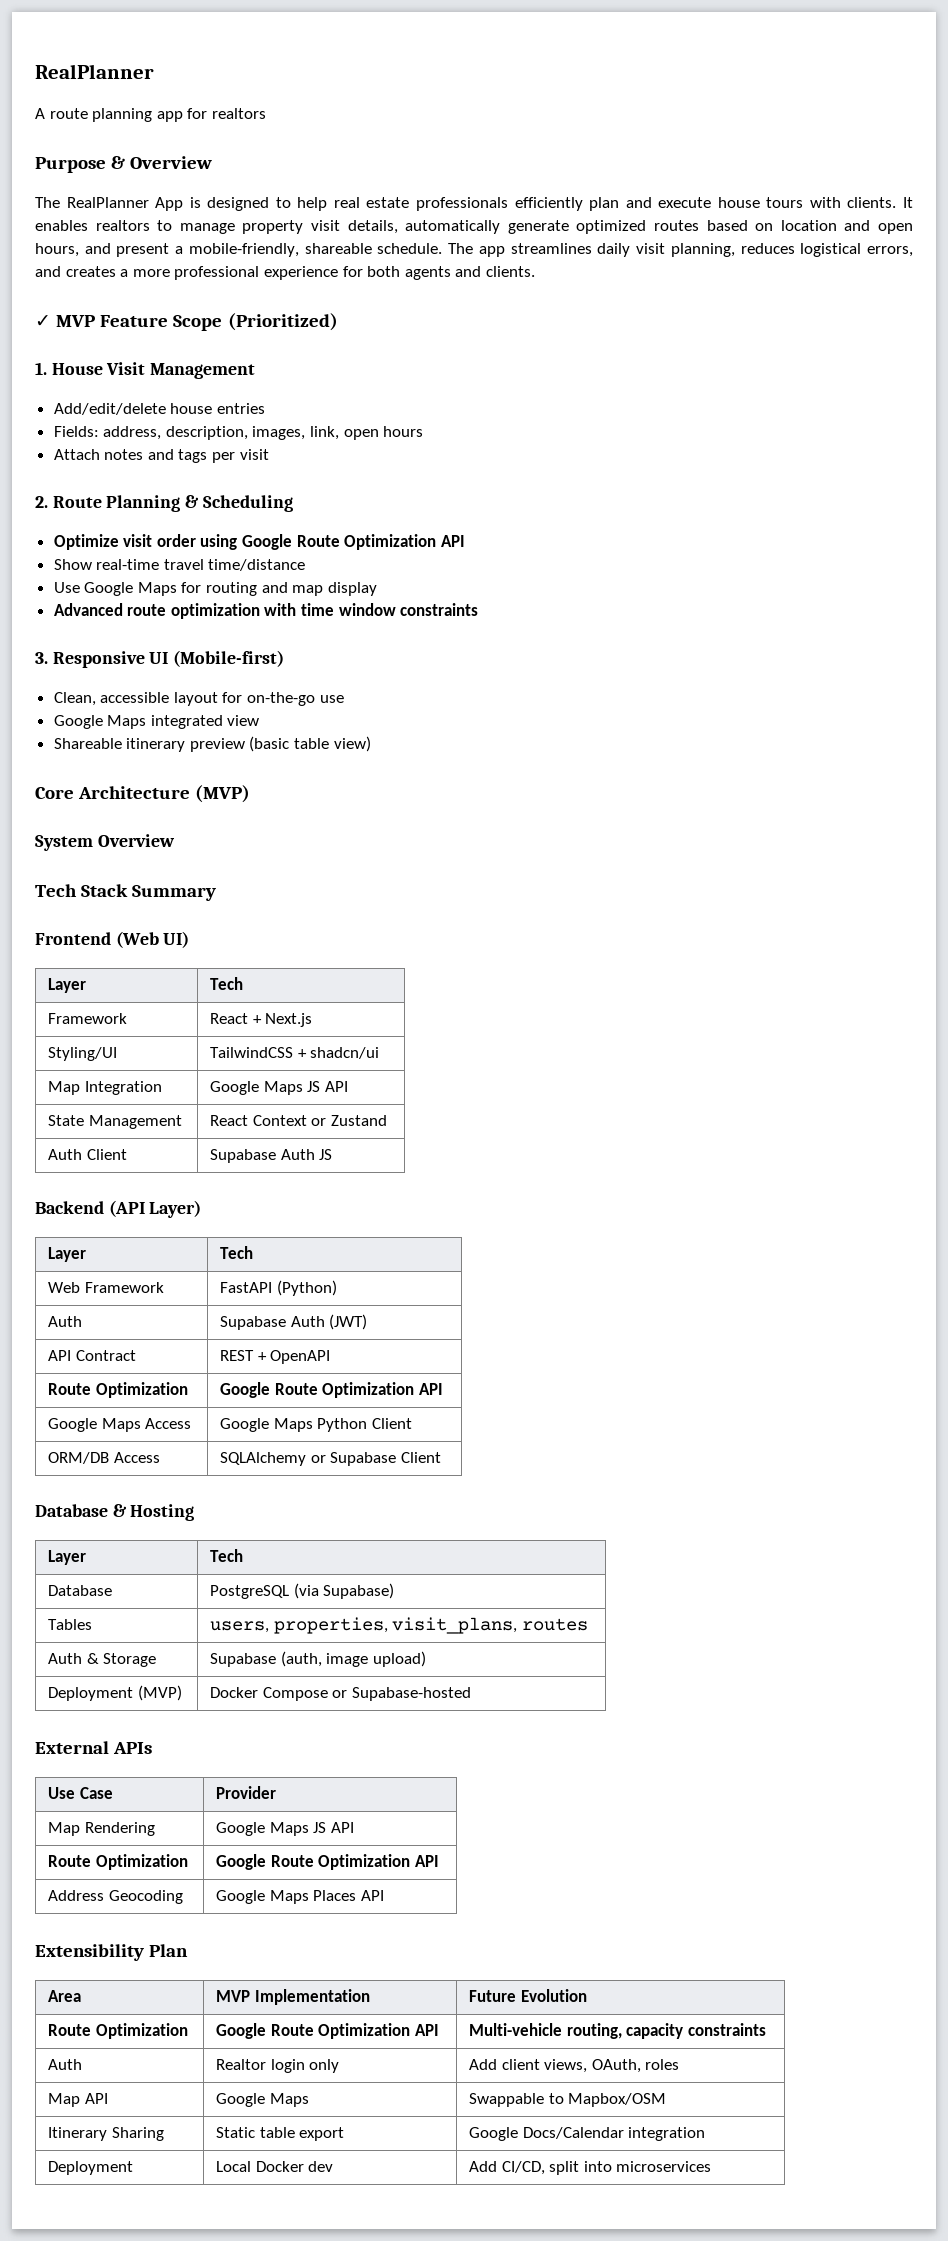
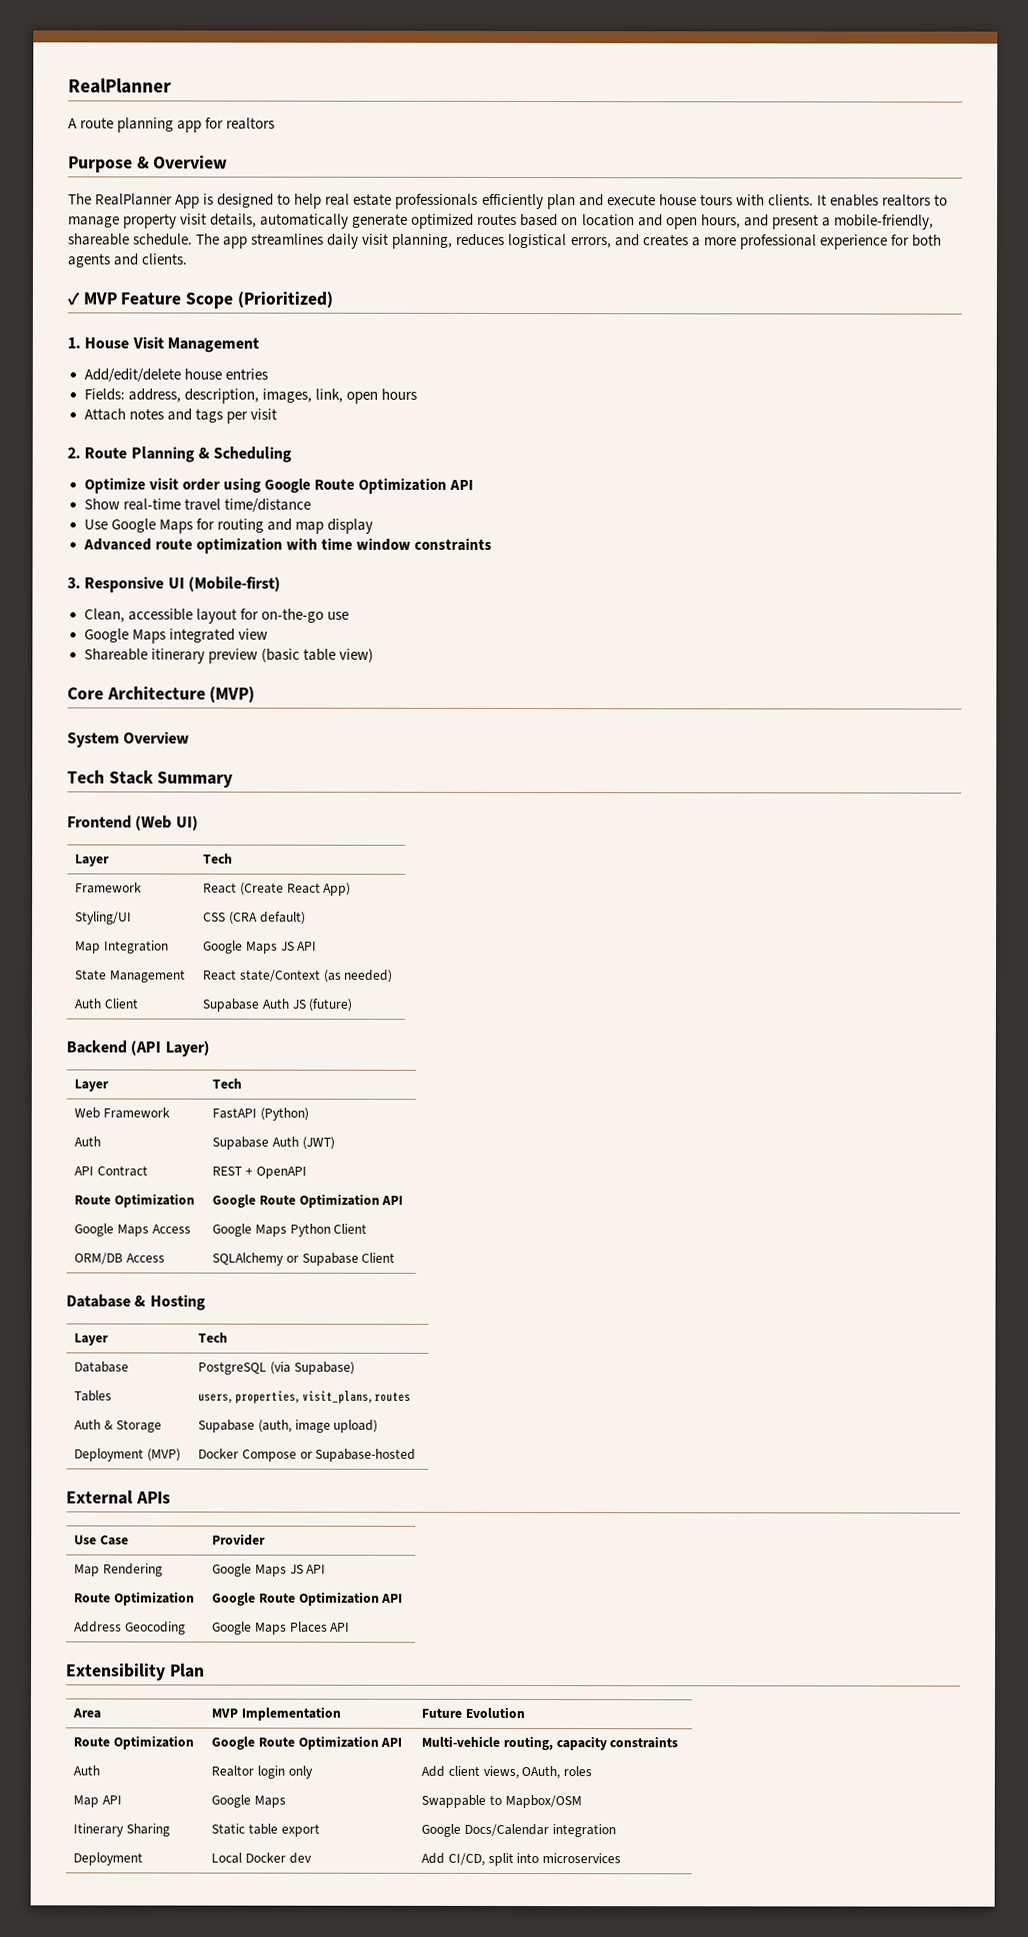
[252,1013,313,1027] [48,1047,118,1061] [210,1047,380,1059] + Next.js // Styling/UI | TailwindCSS + shadcn/ui -> [239,882,352,896] [75,911,133,925] [203,911,306,925] (Create React App) // Styling/UI | CSS (CRA default)
[252,1115,387,1126] Context or Zustand -> [238,969,393,983] state/Context (as needed)
(333, 1154) none -> [308,998,353,1012] (future)

